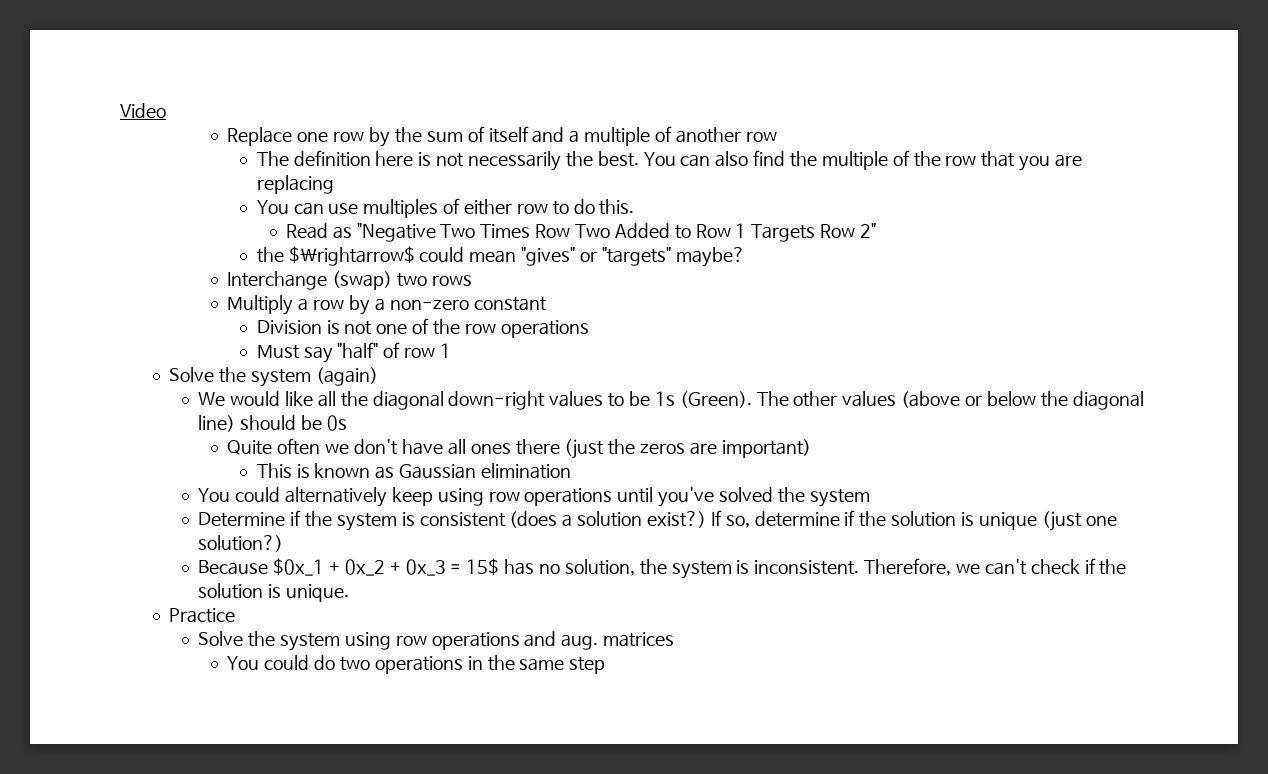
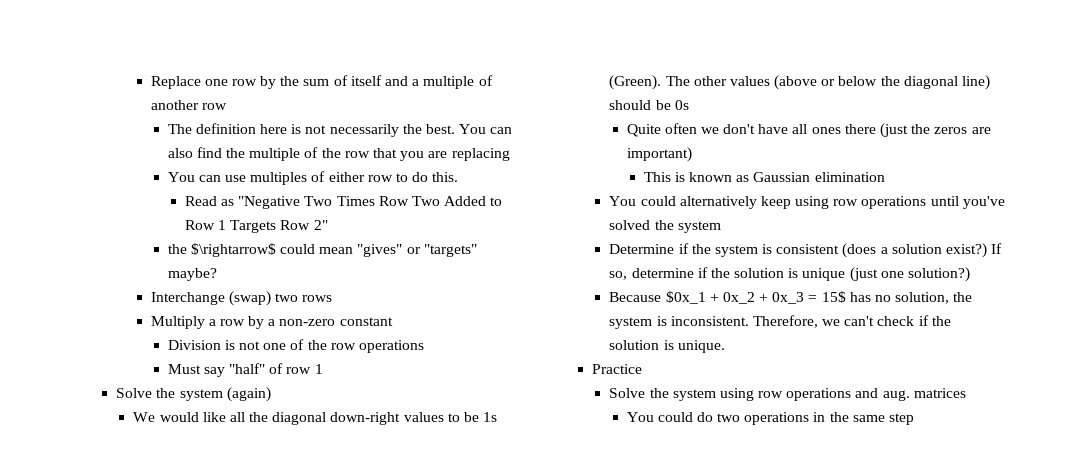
[120,103,166,118] Video // -> (150, 82) none

